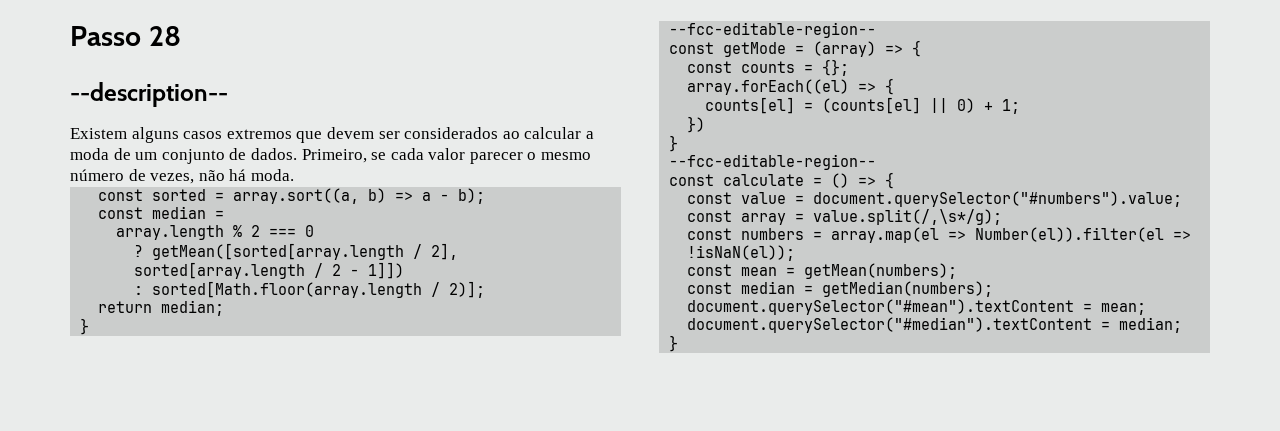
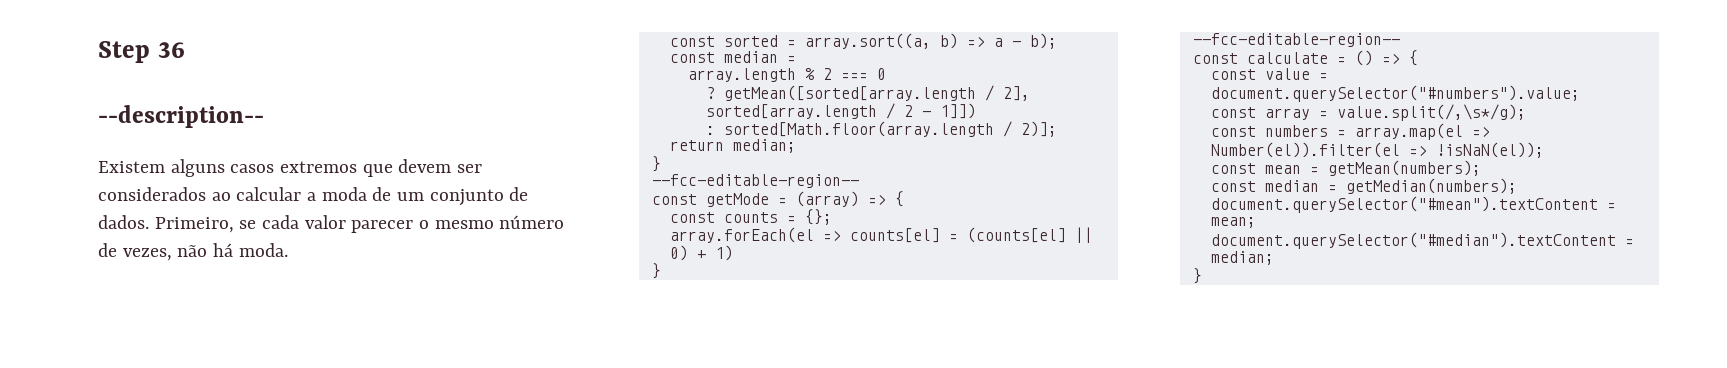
[70,26,181,46] Passo 28 -> [98,41,185,63] Step 36
[687,78,895,95] array.forEach((el) => { // -> [669,227,841,243] array.forEach(el =>
[1002,99,1021,114] [687,116,706,133] 1; // }) -> [714,245,733,261] 1)

